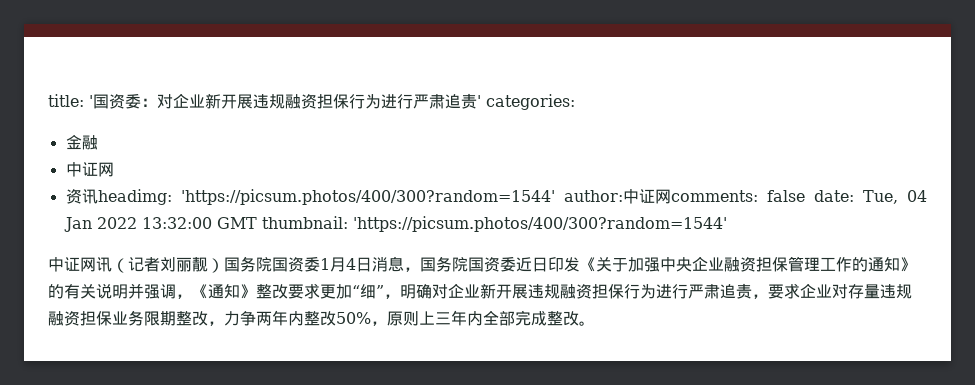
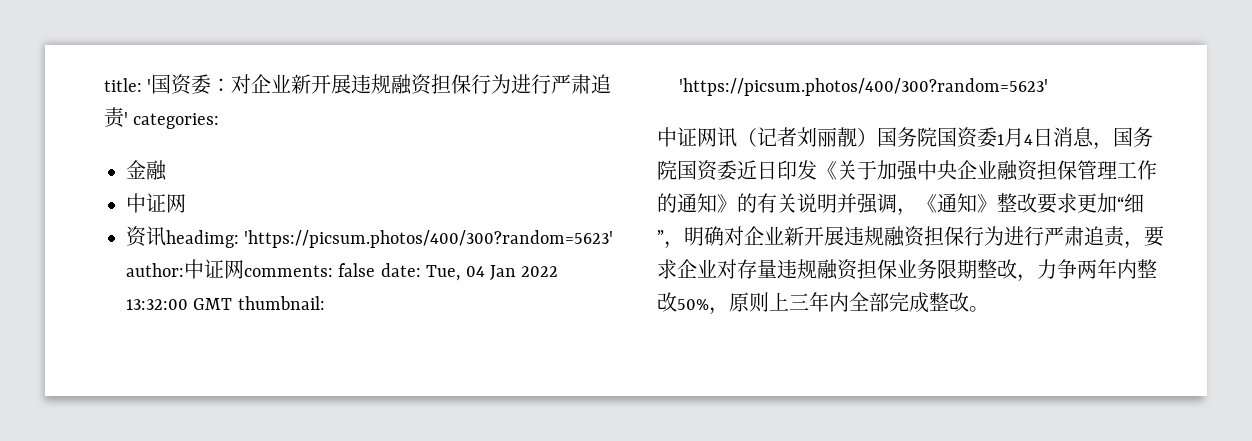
[180,189,555,205] 'https://picsum.photos/400/300?random=1544' -> [244,230,614,248] 'https://picsum.photos/400/300?random=5623'
[352,216,727,232] 'https://picsum.photos/400/300?random=1544' -> [679,78,1048,96] 'https://picsum.photos/400/300?random=5623'

